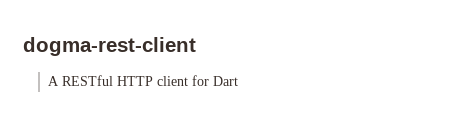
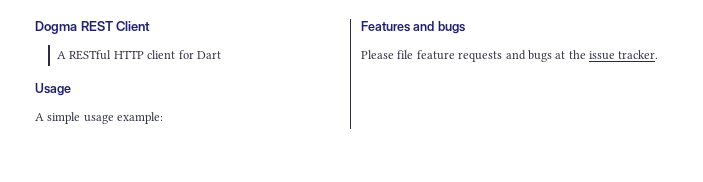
[23,37,196,56] dogma-rest-client -> [35,21,151,34] Dogma REST Client
(238, 81) none -> [35,83,71,96] [35,112,164,124] [361,21,465,34] [361,50,659,62] // Usage // A simple usage example: // Features and bugs // Please file feature requests and bugs at the issue tracker.

